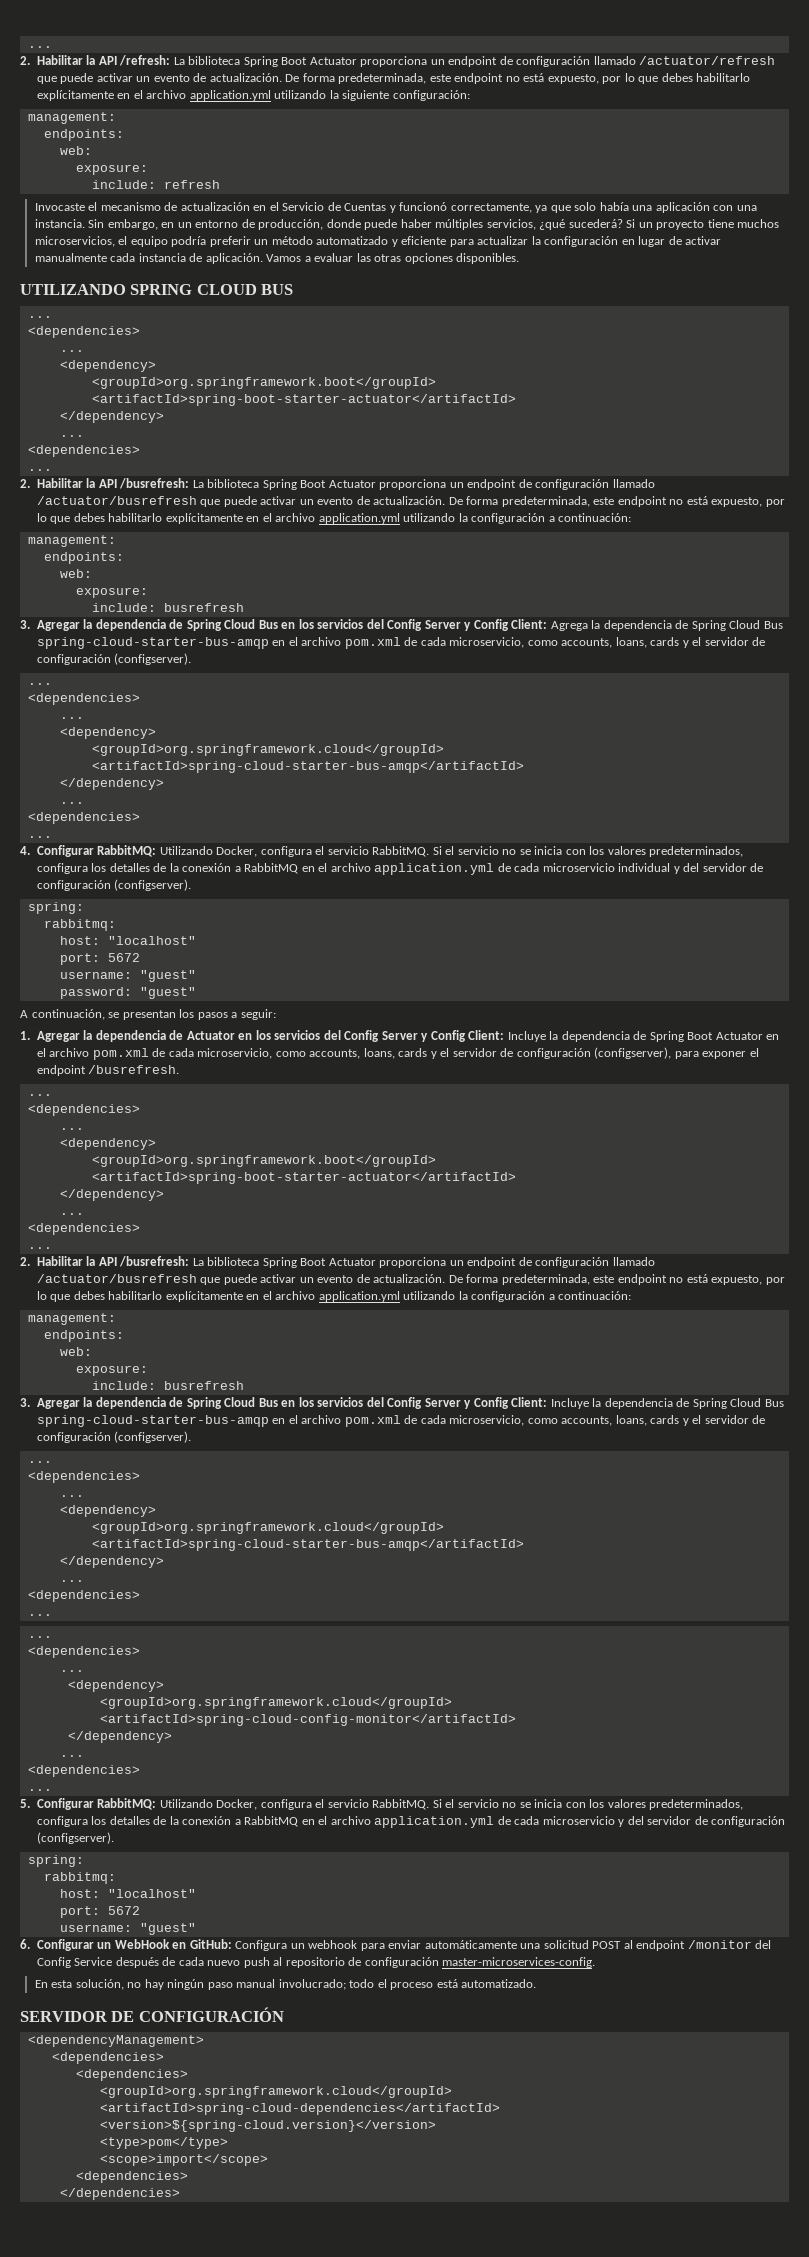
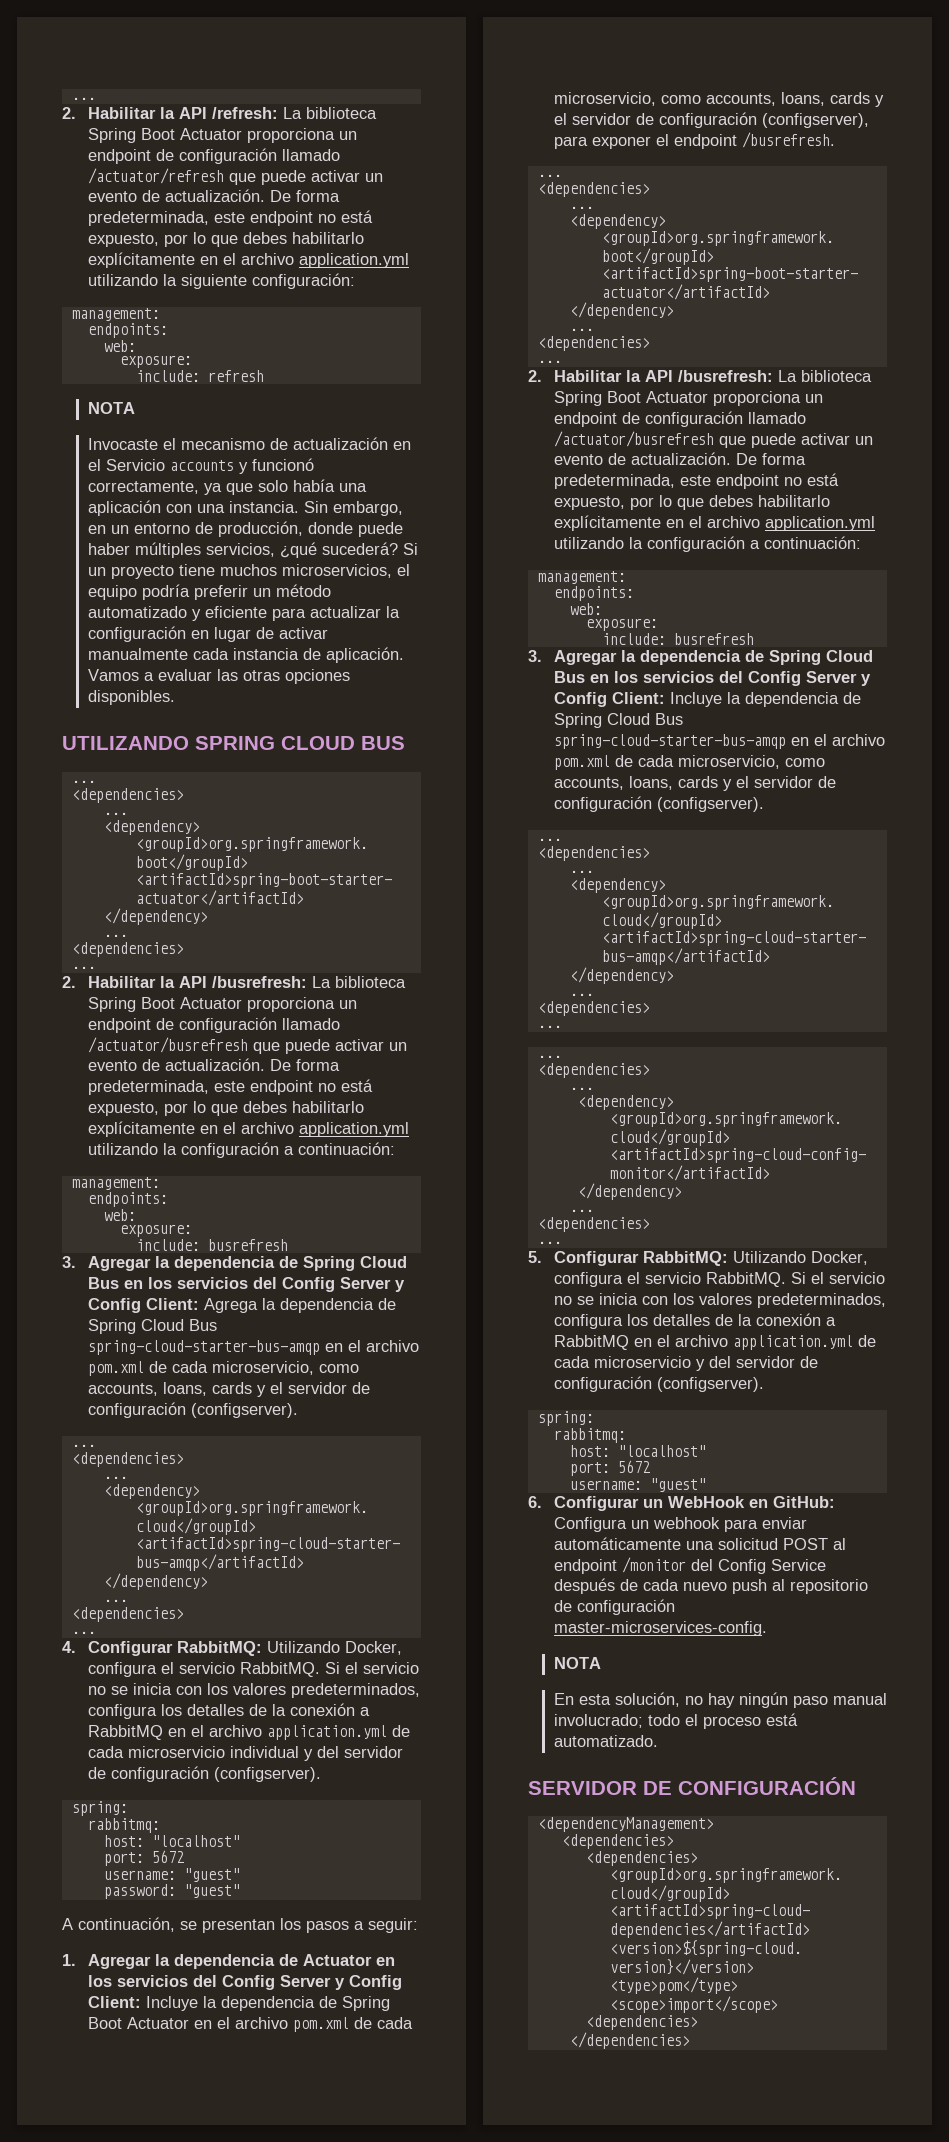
(220, 184) none -> [87,402,135,414] // NOTA
[327,202,387,211] de Cuentas -> [169,460,234,471] accounts
(596, 1962) none -> [553,1657,601,1669] // NOTA

